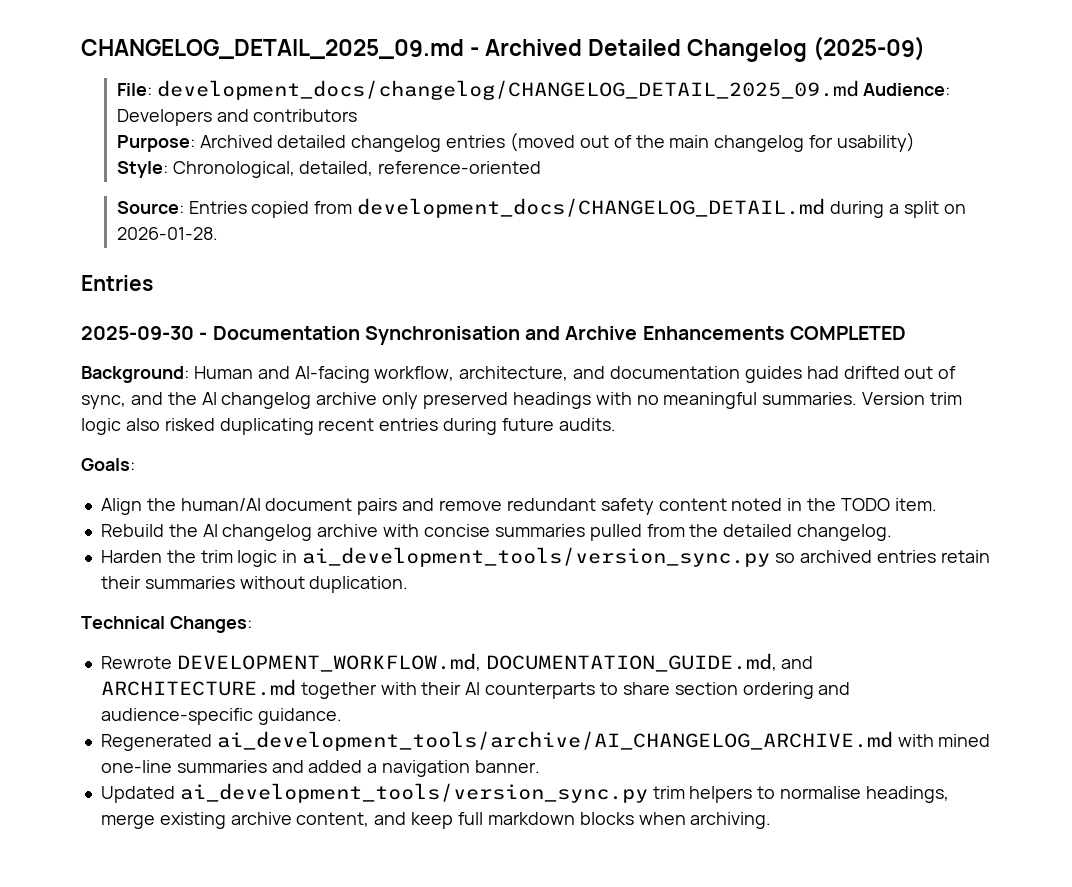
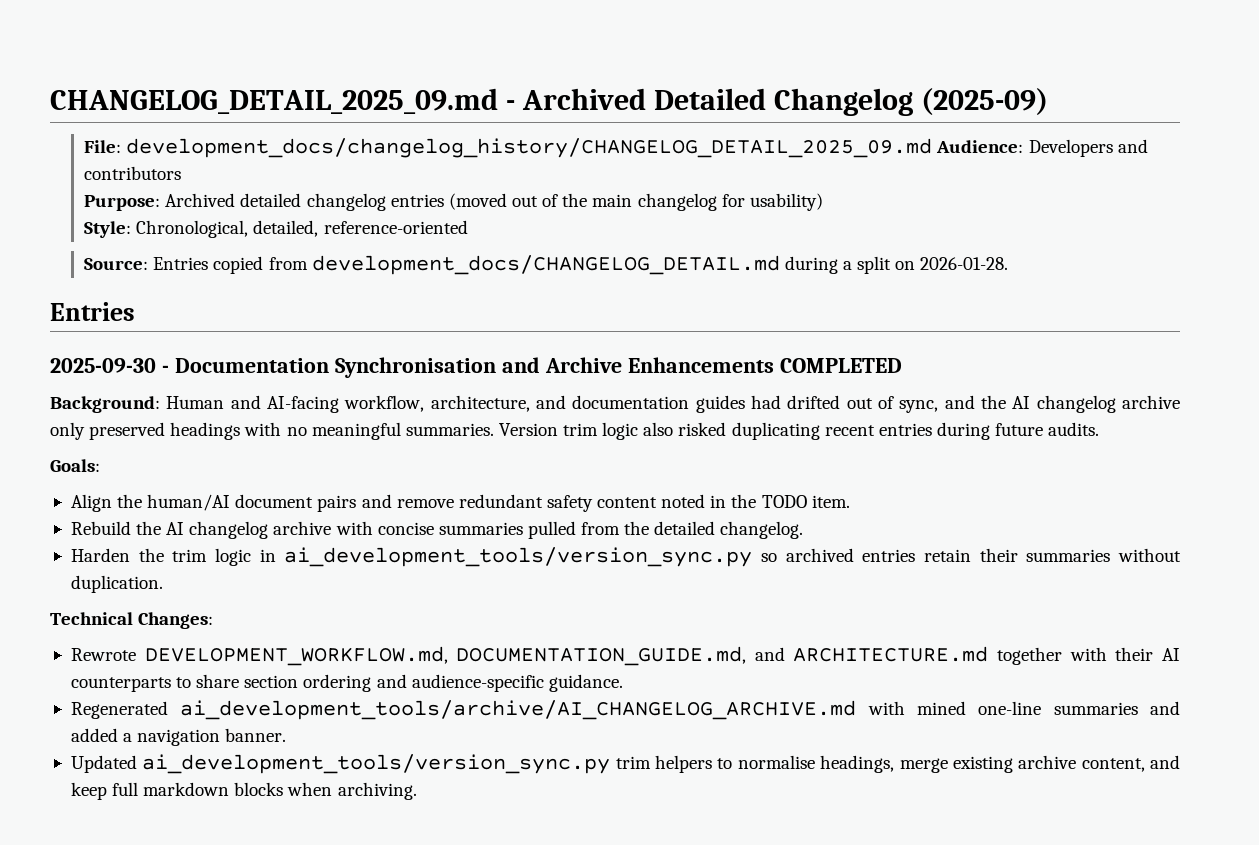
[156,80,859,100] development_docs/changelog/CHANGELOG_DETAIL_2025_09.md -> [126,138,933,158] development_docs/changelog_history/CHANGELOG_DETAIL_2025_09.md

